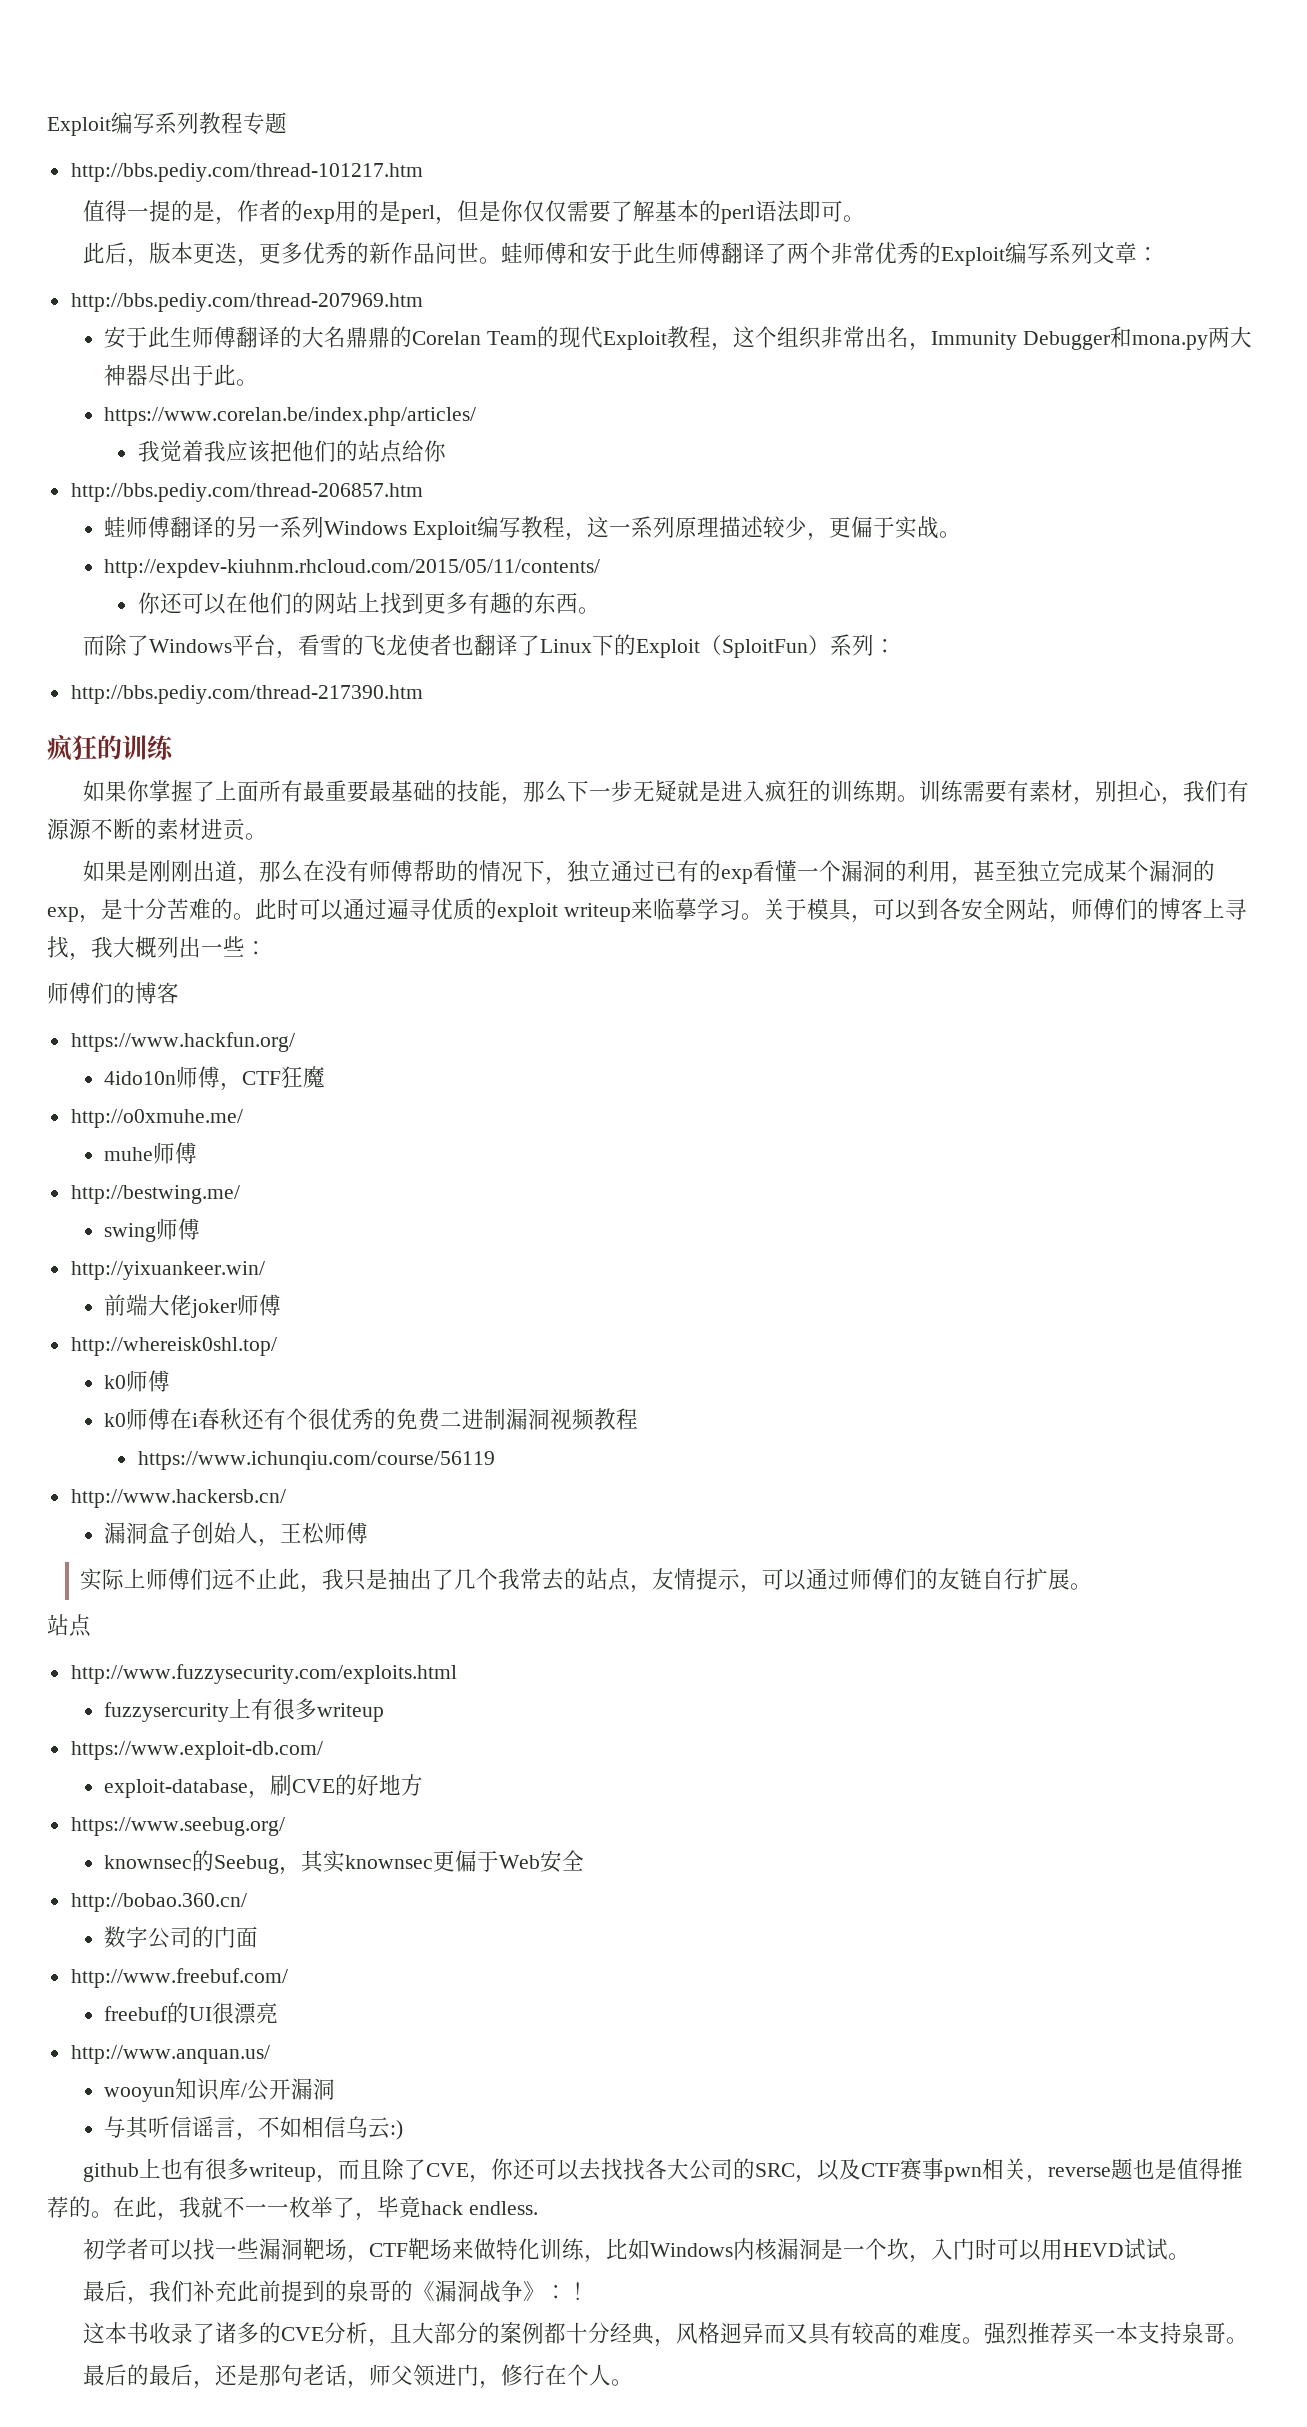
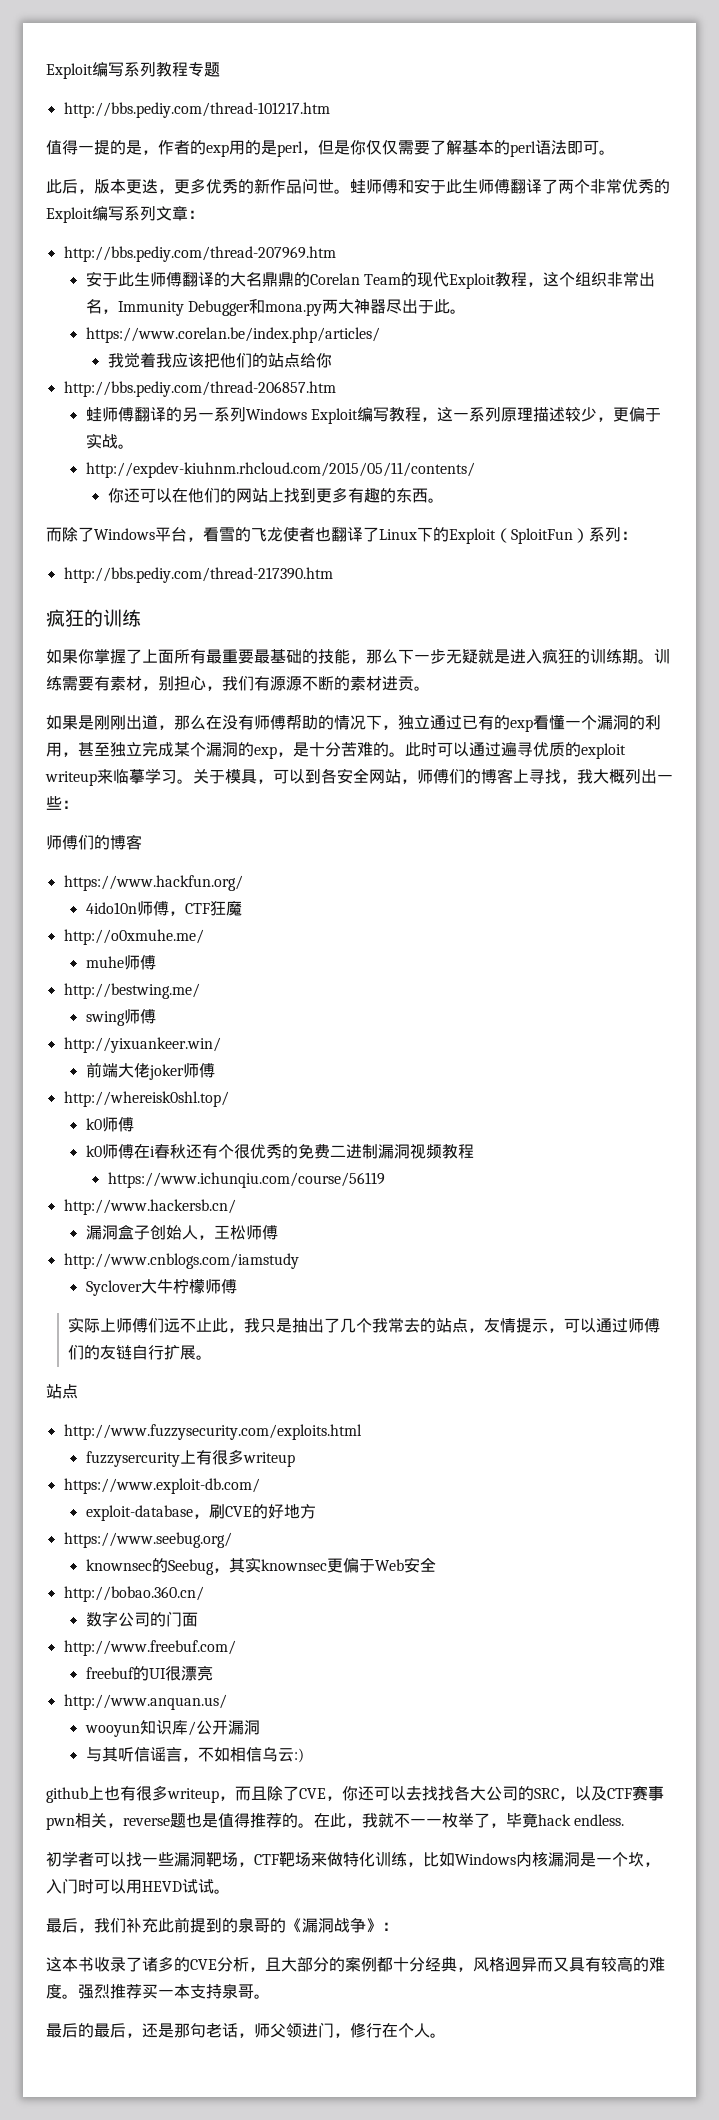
(369, 1533) none -> [63,1253,299,1269] [85,1279,237,1296] // http://www.cnblogs.com/iamstudy // Syclover大牛柠檬师傅
[566,2282,589,2300] ！ -> (398, 1926) none

